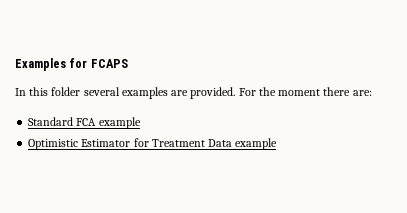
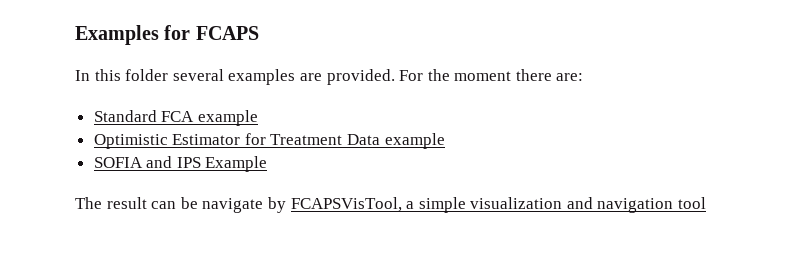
(278, 144) none -> [93,156,268,172] [75,197,707,213] // SOFIA and IPS Example // The result can be navigate by FCAPSVisTool, a simple visualization and navigation tool

